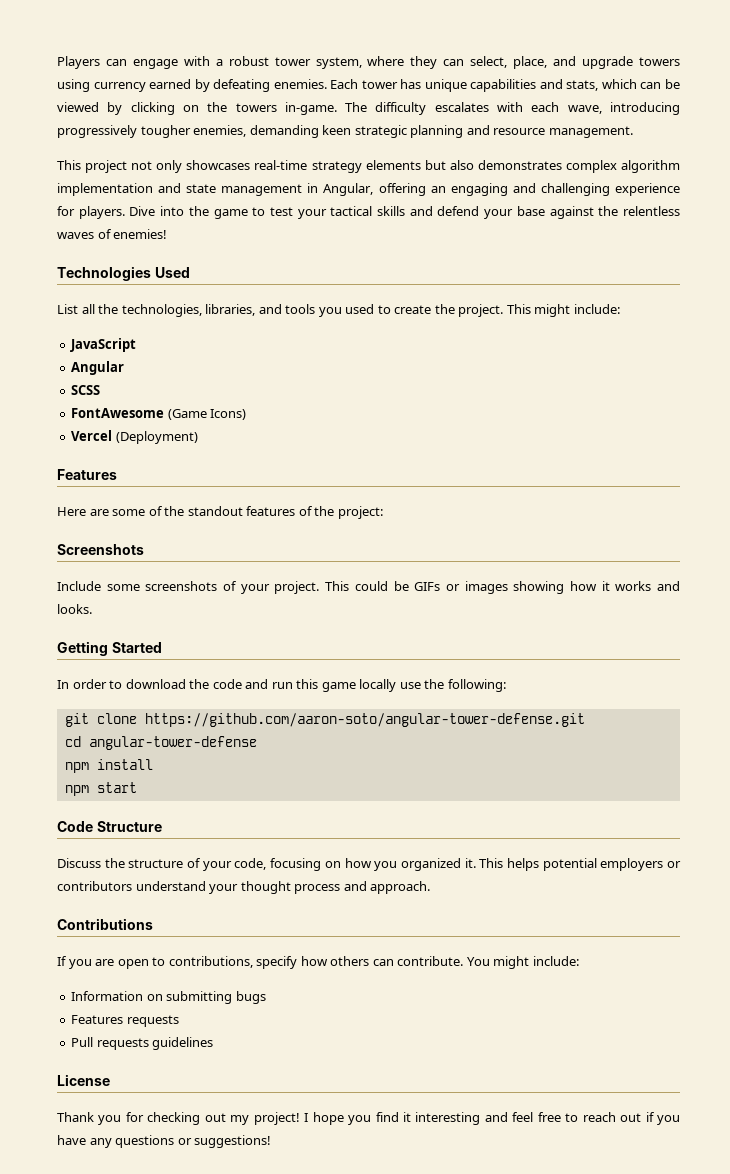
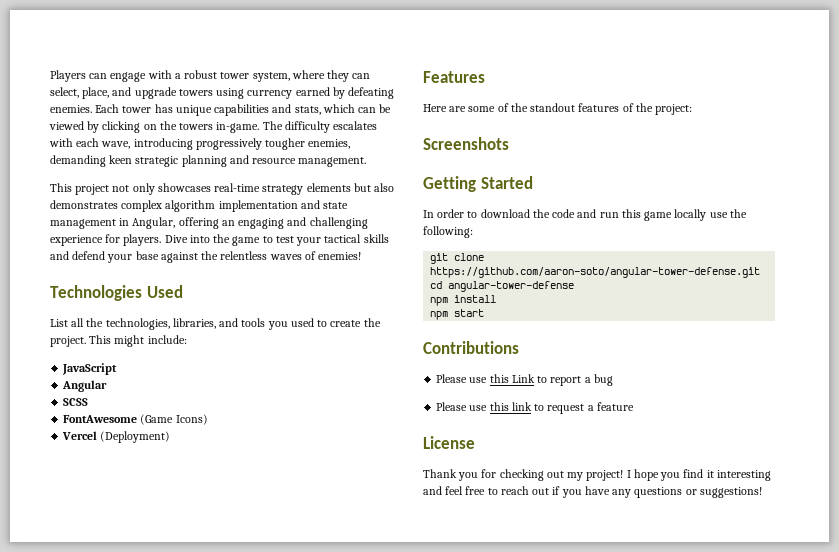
[57,581,680,594] [57,604,92,614] // Include some screenshots of your project. This could be GIFs or images showing how it works and looks. -> (509, 143) none
[57,821,162,832] [57,858,681,871] [57,881,431,894] [57,918,153,930] [57,956,579,969] [71,991,266,1004] [71,1015,179,1027] [71,1037,214,1050] Code Structure // Discuss the structure of your code, focusing on how you organized it. This helps potential employers or contributors understand your thought process and approach. // Contributions // If you are open to contributions, specify how others can contribute. You might include: // Information on submitting bugs // Features requests // Pull requests guidelines -> [423,341,519,354] [436,374,613,386] [436,402,634,414] Contributions // Please use this Link to report a bug // Please use this link to request a feature

